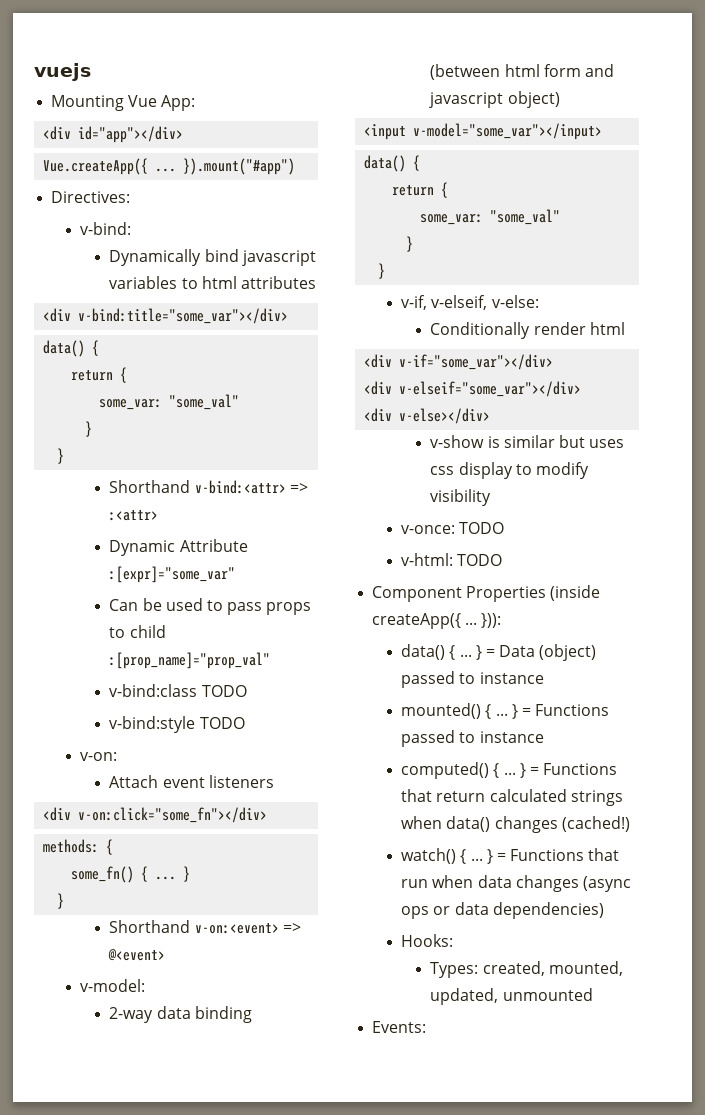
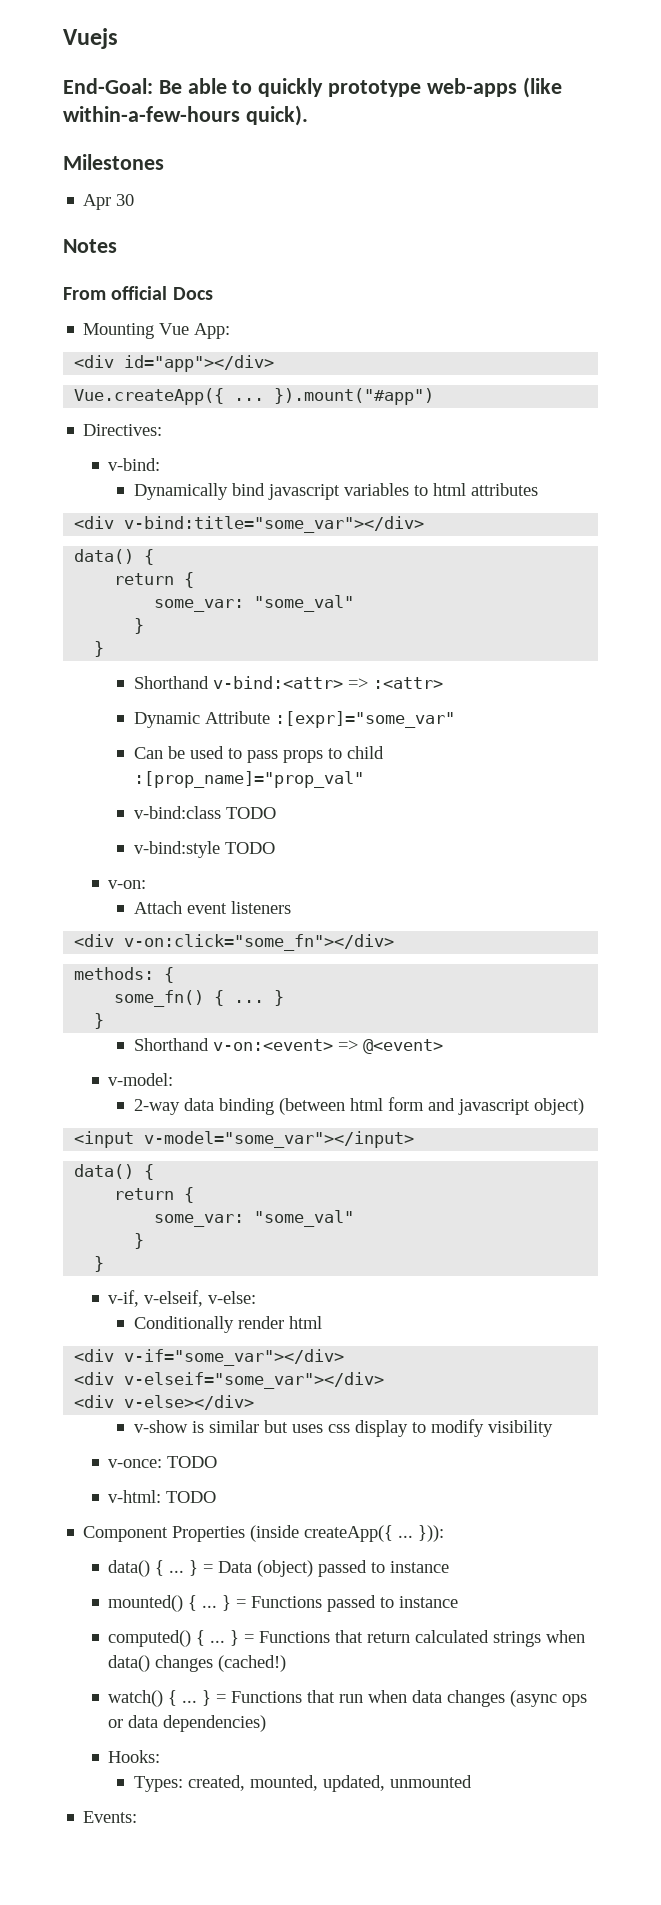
[34,63,91,81] vuejs -> [63,28,118,49] [63,77,562,98] [63,105,308,126] [63,154,164,170] [83,194,135,210] [63,239,117,253] [63,286,213,300] Vuejs // End-Goal: Be able to quickly prototype web-apps (like within-a-few-hours quick). // Milestones // Apr 30 // Notes // From official Docs

